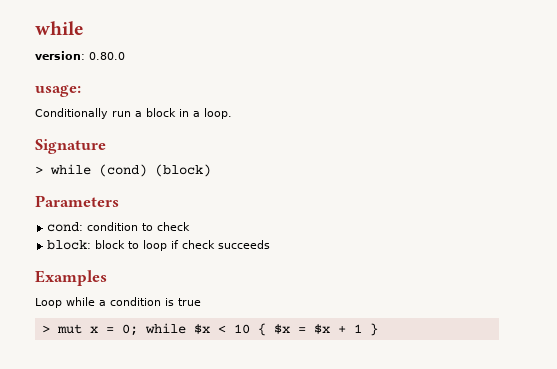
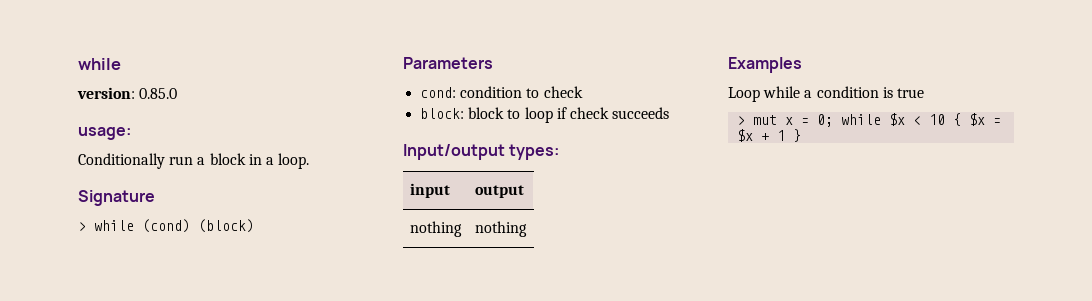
[89,52,125,60] 0.80.0 -> [139,88,178,99] 0.85.0
(271, 244) none -> [403,144,560,160] [409,183,450,198] [474,185,524,198] [409,221,462,237] [474,221,527,237] // Input/output types: // input | output // nothing | nothing

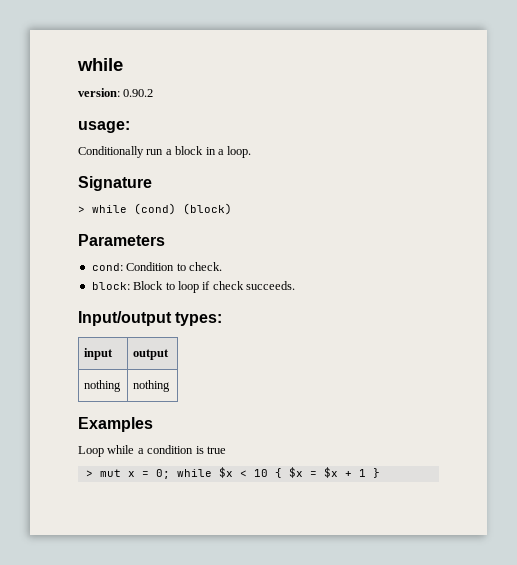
[139,88,178,99] 0.85.0 -> [123,89,154,97] 0.90.2
[460,86,583,98] condition to check -> [126,262,222,271] Condition to check.
[468,107,505,119] block -> [133,281,164,290] Block
[612,107,670,119] succeeds -> [246,281,295,290] succeeds.

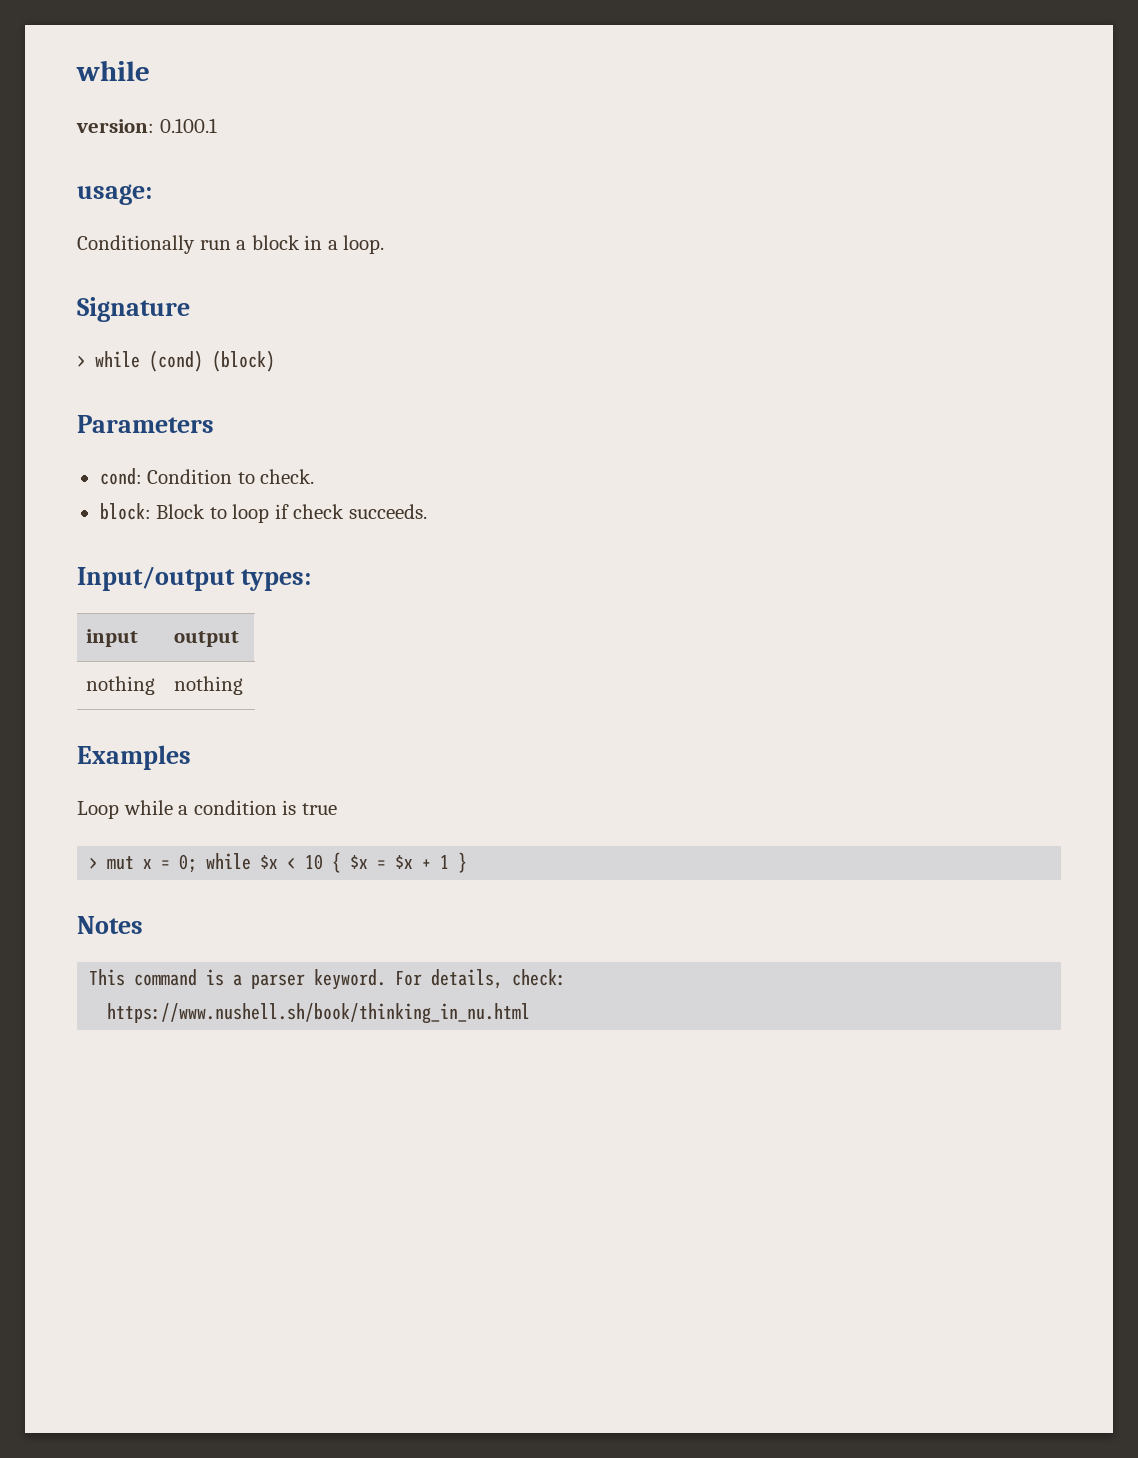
[123,89,154,97] 0.90.2 -> [159,118,217,133] 0.100.1
(380, 473) none -> [77,916,143,934] [89,969,567,990] [107,1003,531,1024] // Notes // This command is a parser keyword. For details, check: // https://www.nushell.sh/book/thinking_in_nu.html

